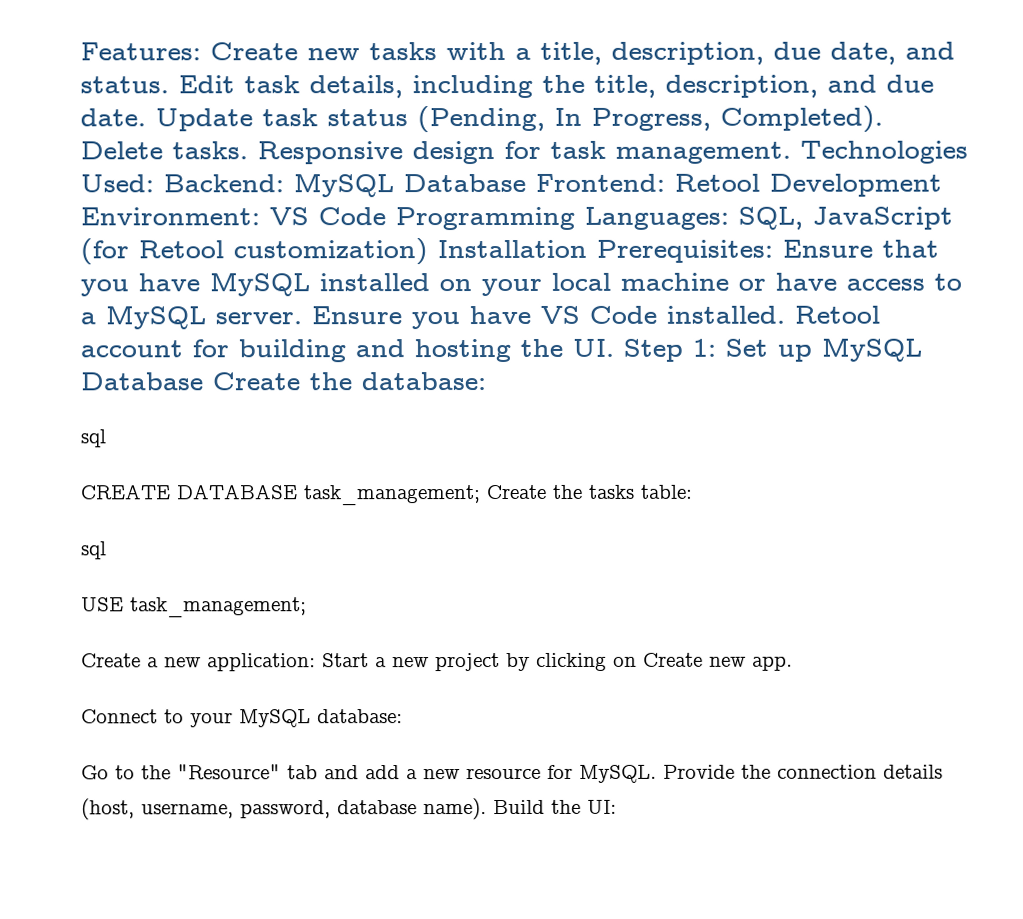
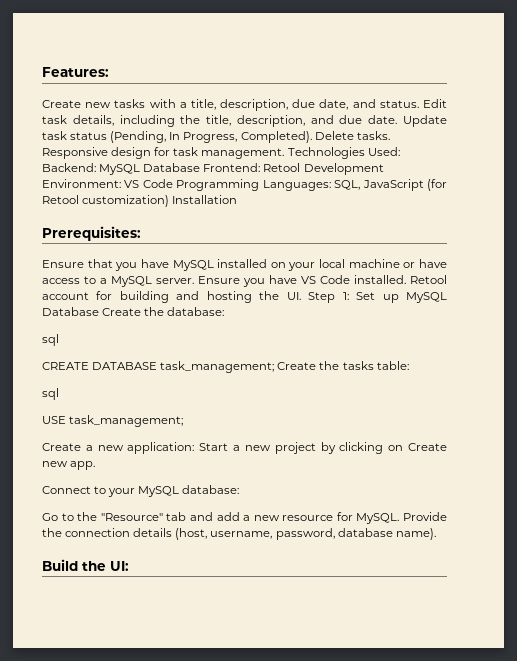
(201, 51) none -> (109, 72) //
(587, 249) none -> (238, 199) //
(773, 251) none -> (141, 233) //
(487, 809) none -> (436, 534) //

